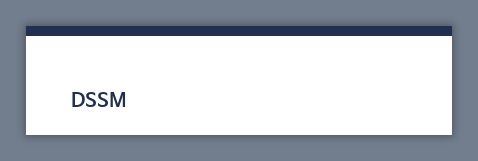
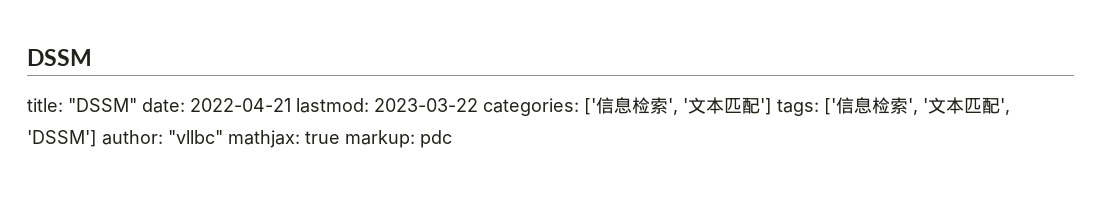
(127, 99) none -> [27,97,1010,116] [27,130,452,148] // title: "DSSM" date: 2022-04-21 lastmod: 2023-03-22 categories: ['信息检索', '文本匹配'] tags: ['信息检索', '文本匹配', 'DSSM'] author: "vllbc" mathjax: true markup: pdc

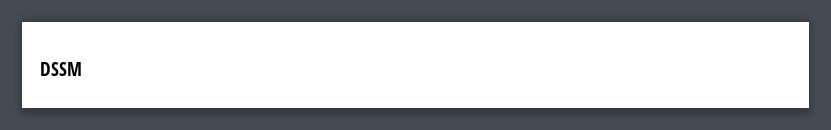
[27,97,1010,116] [27,130,452,148] // title: "DSSM" date: 2022-04-21 lastmod: 2023-03-22 categories: ['信息检索', '文本匹配'] tags: ['信息检索', '文本匹配', 'DSSM'] author: "vllbc" mathjax: true markup: pdc -> (82, 69) none

